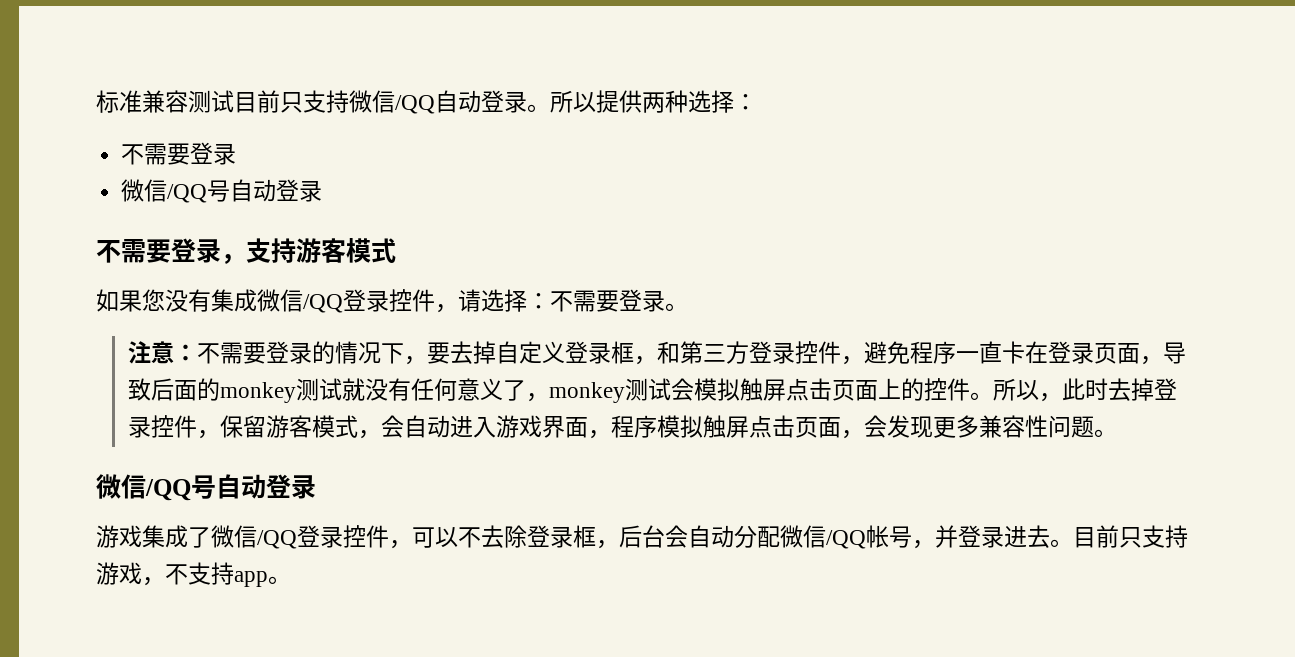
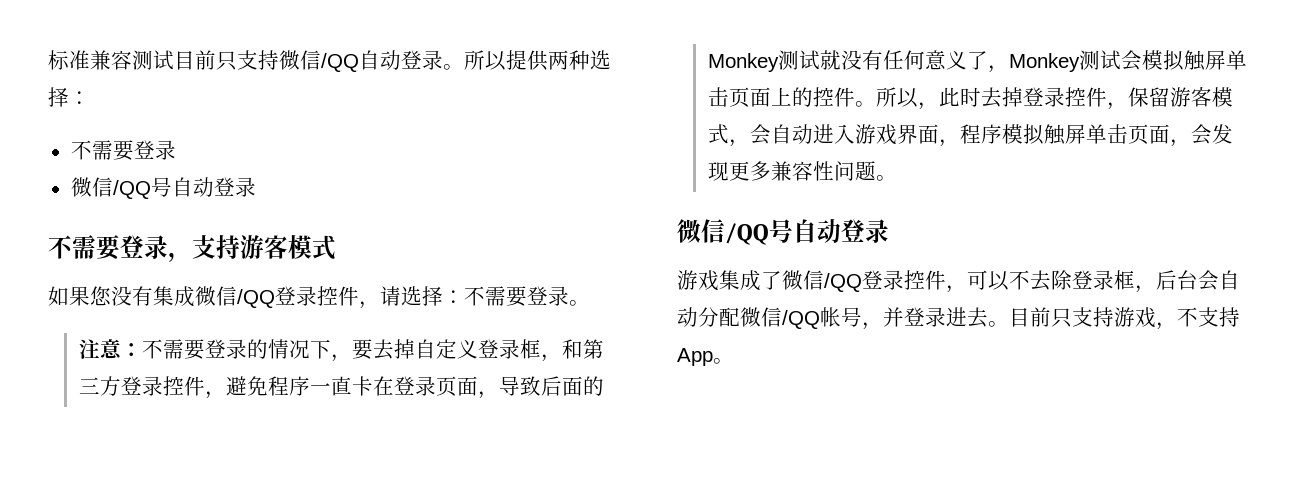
[219,382,296,403] monkey -> [707,53,779,72] Monkey
[548,382,625,403] monkey -> [1008,53,1080,72] Monkey
[785,378,809,401] 点 -> [1225,50,1247,70] 单
[748,415,772,438] 点 -> [1085,124,1107,144] 单
[234,571,268,587] app -> [677,348,713,366] App

